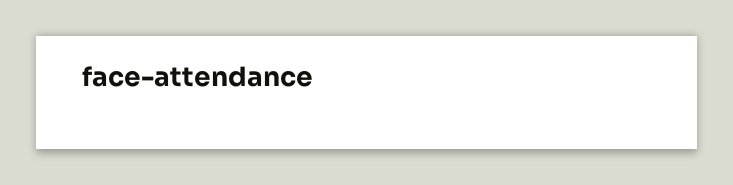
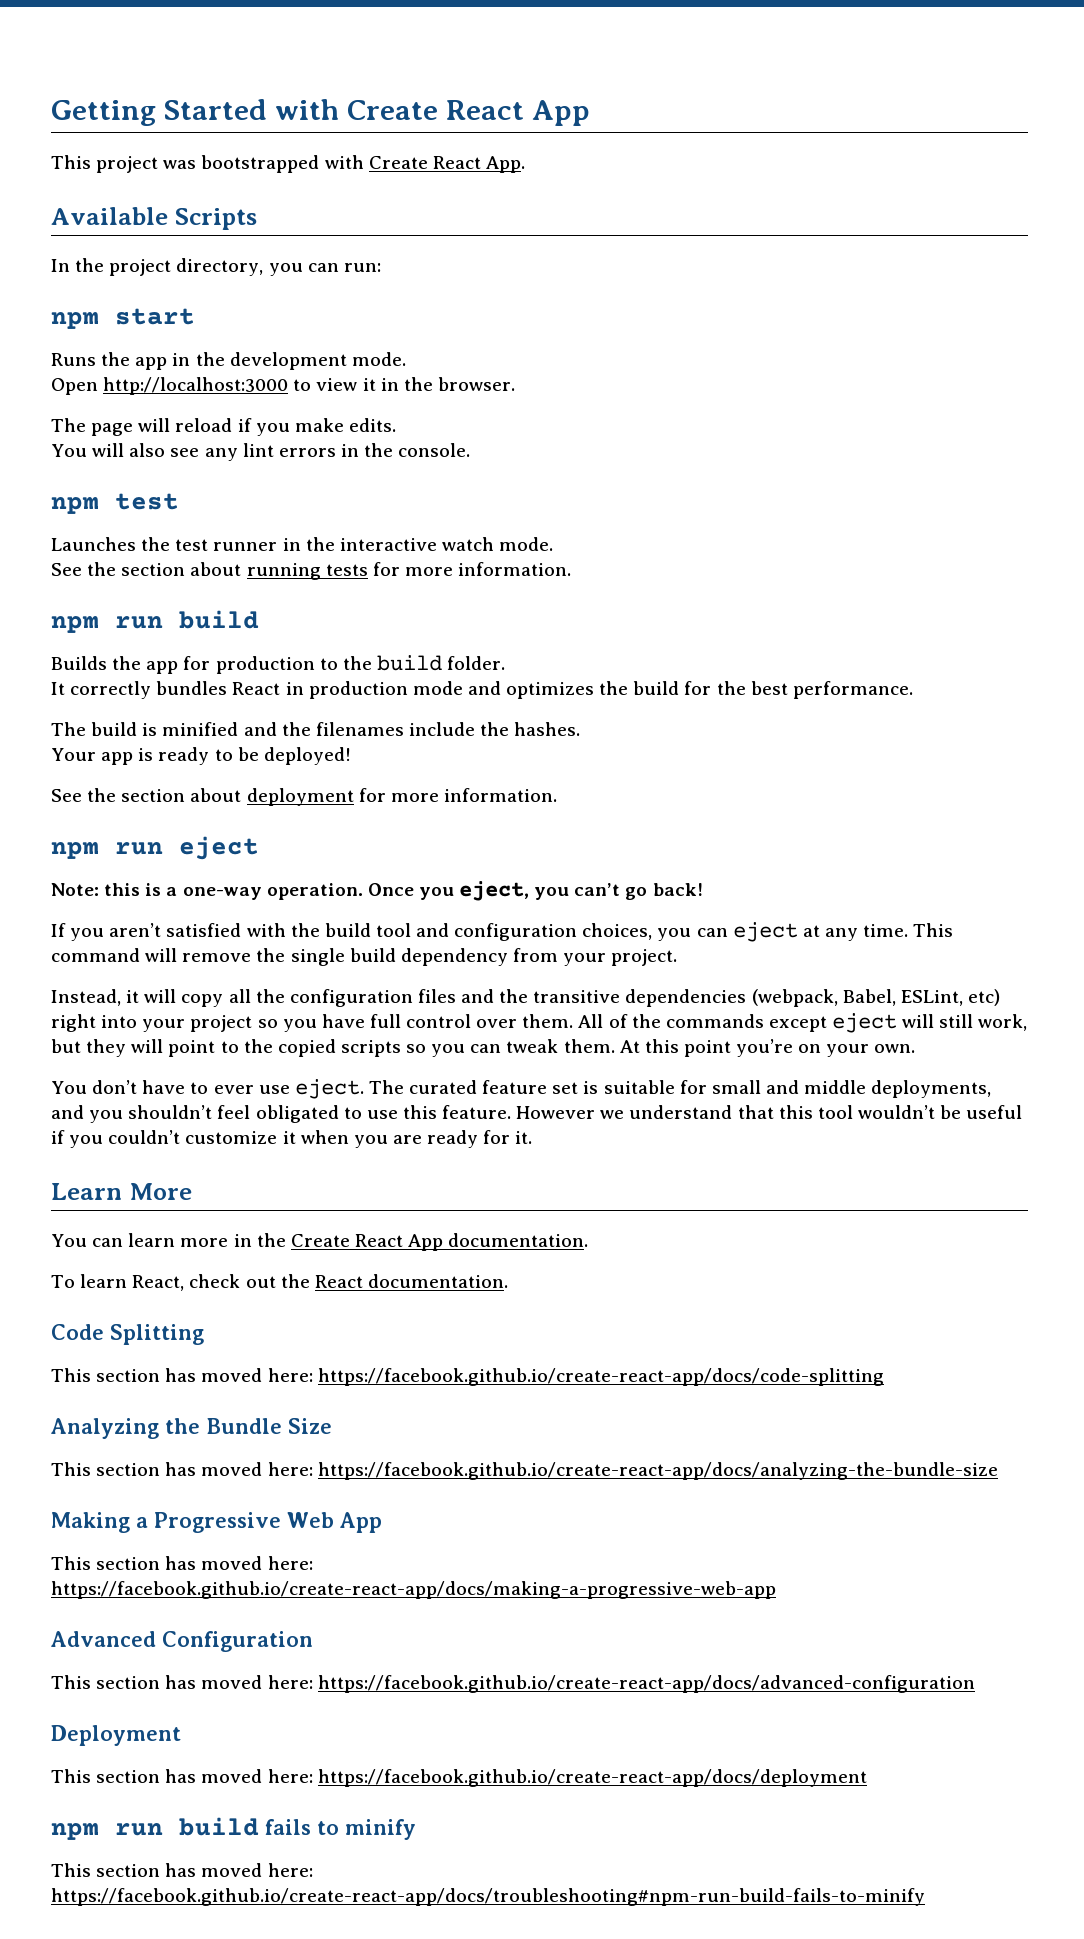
[82,66,313,87] face-attendance -> [51,99,590,126] [51,155,525,173] [51,207,257,230] [51,258,381,276] [51,308,195,329] [51,352,406,370] [51,377,515,395] [51,418,396,436] [51,443,471,461] [51,493,179,514] [51,537,554,551] [51,562,572,580] [51,610,259,633] [51,655,506,674] [51,681,913,699] [51,722,581,736] [51,747,351,765] [51,788,557,806] [51,836,259,860] [51,881,703,901] [51,922,954,942] [51,948,678,966] [51,989,1000,1007] [51,1013,1028,1033] [51,1039,916,1057] [51,1079,992,1099] [51,1105,1023,1123] [51,1130,533,1148] [51,1183,192,1200] [51,1233,589,1251] [51,1274,508,1291] [51,1324,204,1345] [51,1368,884,1386] [51,1418,332,1439] [51,1462,998,1480] [51,1512,382,1533] [51,1556,313,1570] [51,1581,776,1599] [51,1631,313,1652] [51,1675,975,1693] [51,1725,181,1746] [51,1769,867,1787] [51,1817,416,1840] [51,1863,313,1877] [51,1888,925,1906] Getting Started with Create React App // This project was bootstrapped with Create React App. // Available Scripts // In the project directory, you can run: // npm start // Runs the app in the development mode. // Open http://localhost:3000 to view it in the browser. // The page will reload if you make edits. // You will also see any lint errors in the console. // npm test // Launches the test runner in the interactive watch mode. // See the section about running tests for more information. // npm run build // Builds the app for production to the build folder. // It correctly bundles React in production mode and optimizes the build for the best performance. // The build is minified and the filenames include the hashes. // Your app is ready to be deployed! // See the section about deployment for more information. // npm run eject // Note: this is a one-way operation. Once you eject, you can’t go back! // If you aren’t satisfied with the build tool and configuration choices, you can eject at any time. This command will remove the single build dependency from your project. // Instead, it will copy all the configuration files and the transitive dependencies (webpack, Babel, ESLint, etc) right into your project so you have full control over them. All of the commands except eject will still work, but they will point to the copied scripts so you can tweak them. At this point you’re on your own. // You don’t have to ever use eject. The curated feature set is suitable for small and middle deployments, and you shouldn’t feel obligated to use this feature. However we understand that this tool wouldn’t be useful if you couldn’t customize it when you are ready for it. // Learn More // You can learn more in the Create React App documentation. // To learn React, check out the React documentation. // Code Splitting // This section has moved here: https://facebook.github.io/create-react-app/docs/code-splitting // Analyzing the Bundle Size // This section has moved here: https://facebook.github.io/create-react-app/docs/analyzing-the-bundle-size // Making a Progressive Web App // This section has moved here: https://facebook.github.io/create-react-app/docs/making-a-progressive-web-app // Advanced Configuration // This section has moved here: https://facebook.github.io/create-react-app/docs/advanced-configuration // Deployment // This section has moved here: https://facebook.github.io/create-react-app/docs/deployment // npm run build fails to minify // This section has moved here: https://facebook.github.io/create-react-app/docs/troubleshooting#npm-run-build-fails-to-minify

